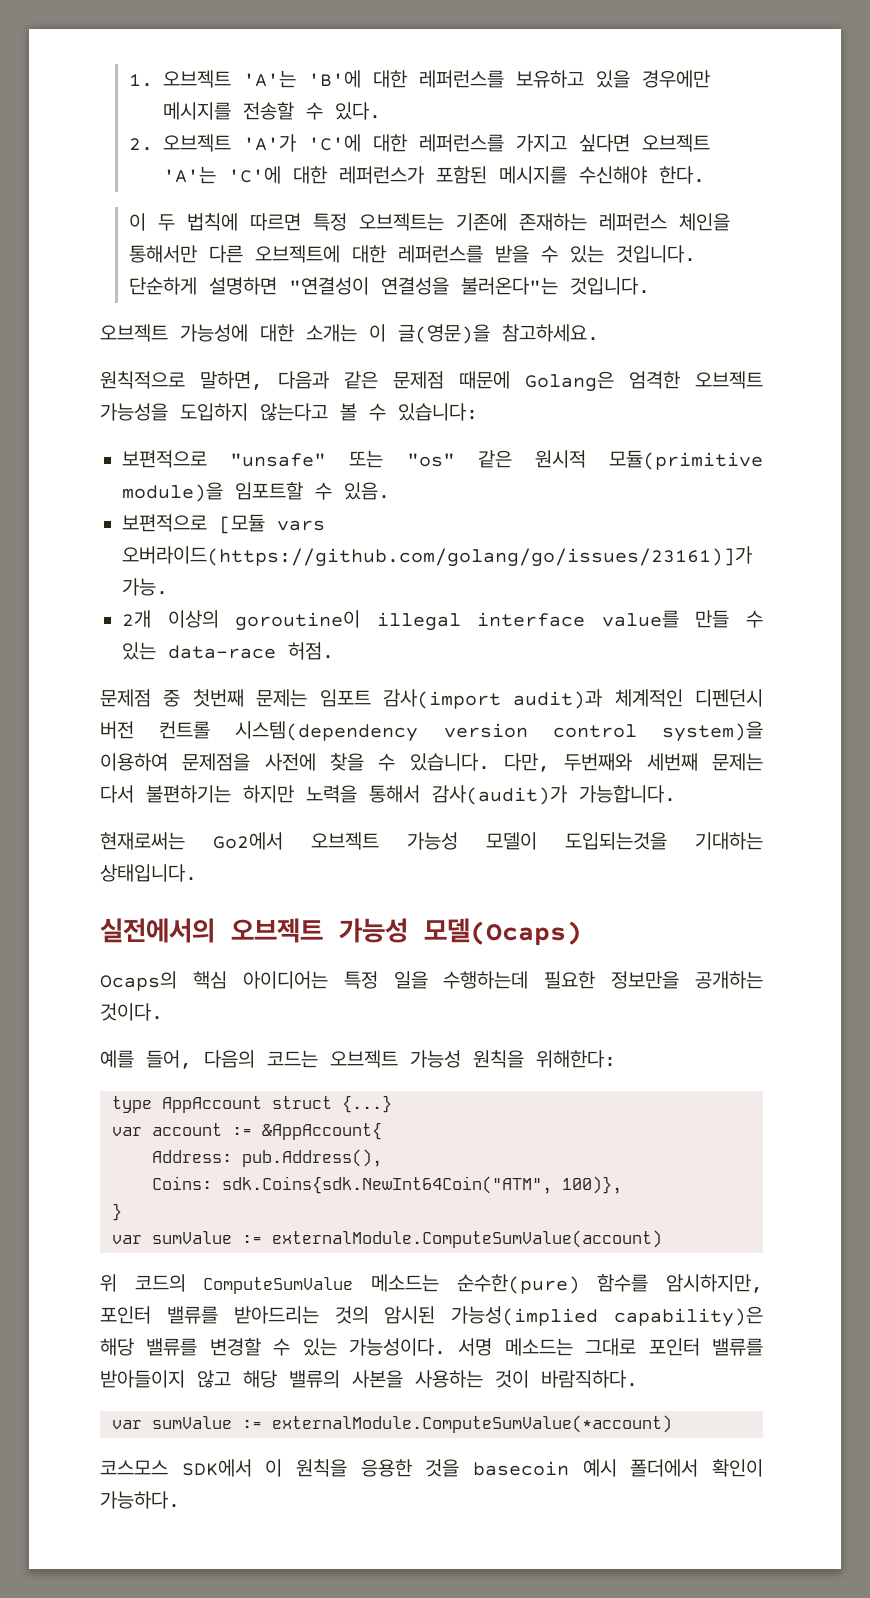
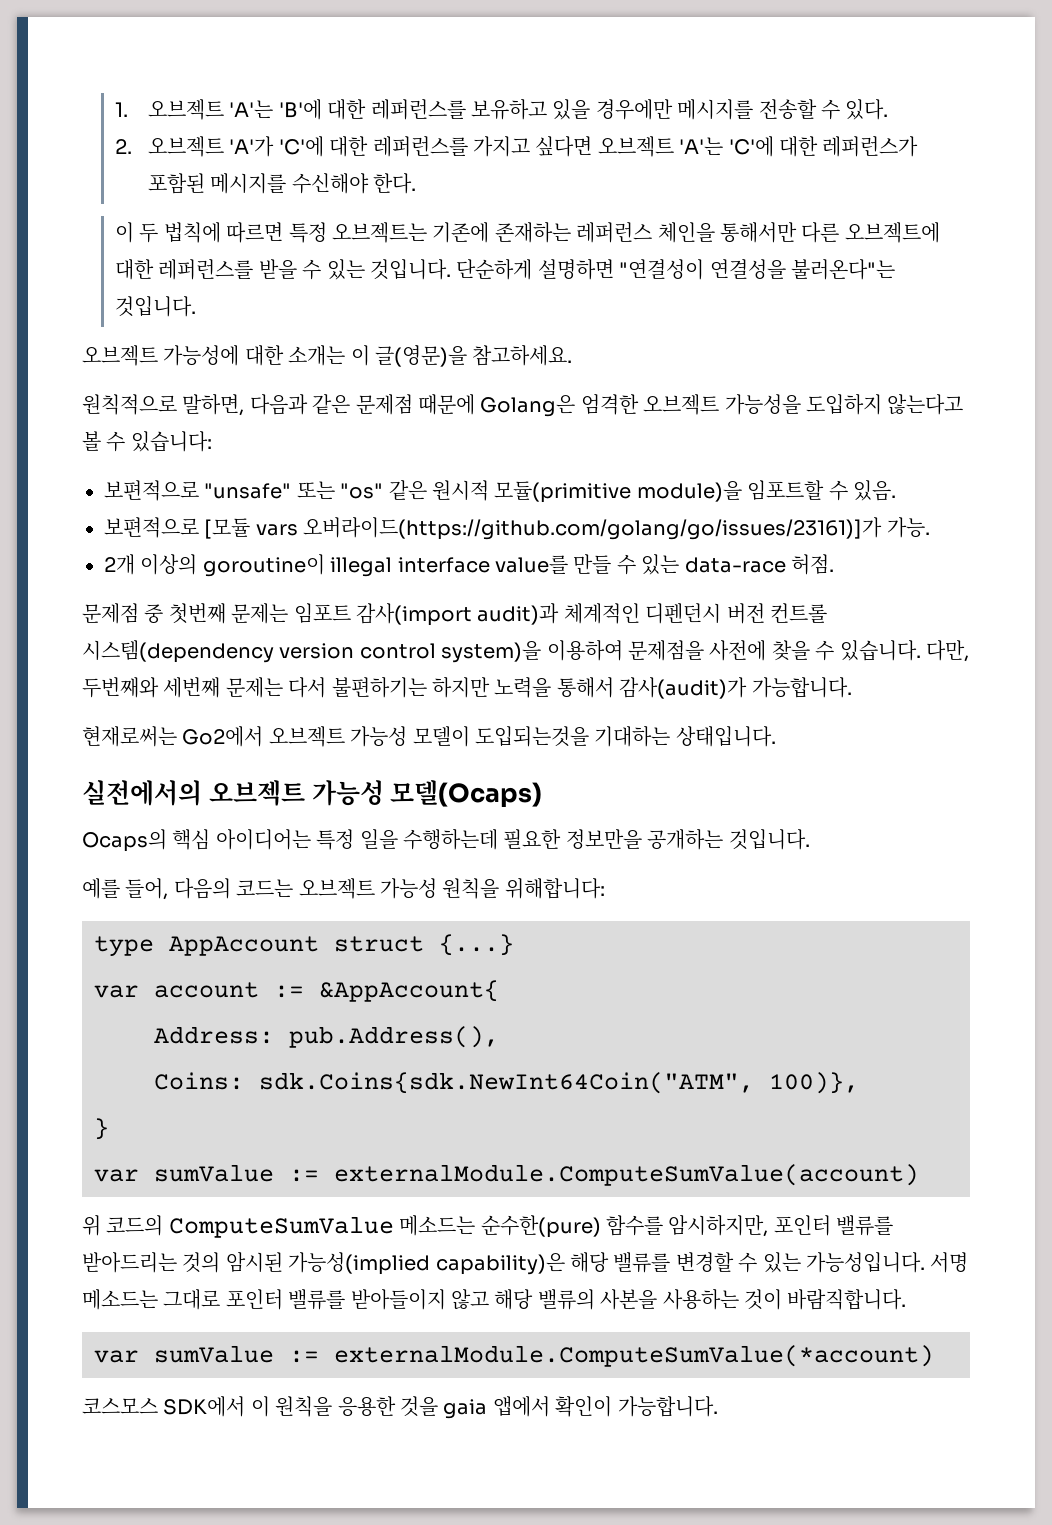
[100,1003,163,1021] 것이다. -> [728,829,810,850] 것입니다.
[536,1050,616,1068] 위해한다: -> [504,878,605,899] 위해합니다:
[349,1338,446,1356] 가능성이다. -> [805,1252,925,1273] 가능성입니다.
[541,1370,638,1388] 바람직하다. -> [787,1289,907,1310] 바람직합니다.
[473,1459,763,1477] [100,1491,180,1509] basecoin 예시 폴더에서 확인이 가능하다. -> [443,1396,718,1419] gaia 앱에서 확인이 가능합니다.

